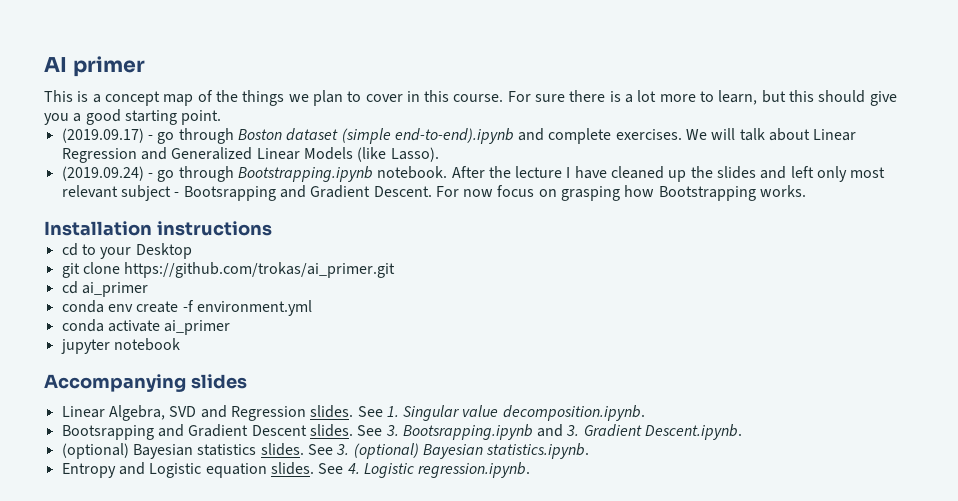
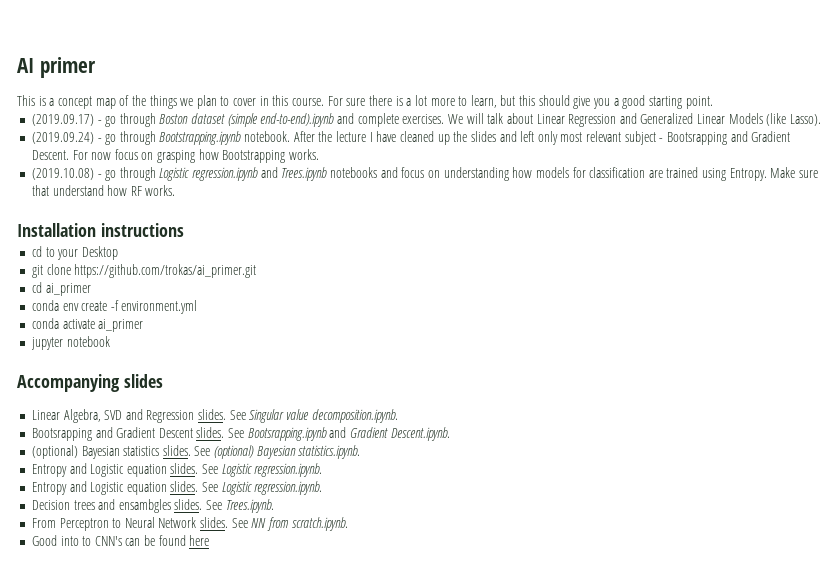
(807, 191) none -> [31,167,819,181] [31,185,176,196] // (2019.10.08) - go through Logistic regression.ipynb and Trees.ipynb notebooks and focus on understanding how models for classification are trained using Entropy. Make sure that understand how RF works.
[386,406,399,417] 1. -> (246, 415) none
[385,425,399,436] 3. -> (245, 433) none
[566,425,580,436] 3. -> (347, 432) none
[336,444,350,455] 3. -> (211, 451) none
[347,462,531,478] 4. Logistic regression.ipynb. -> [221,463,323,477] [31,481,323,495] [31,499,274,513] [31,517,348,531] [31,535,210,546] Logistic regression.ipynb. // Entropy and Logistic equation slides. See Logistic regression.ipynb. // Decision trees and ensambgles slides. See Trees.ipynb. // From Perceptron to Neural Network slides. See NN from scratch.ipynb. // Good into to CNN's can be found here

